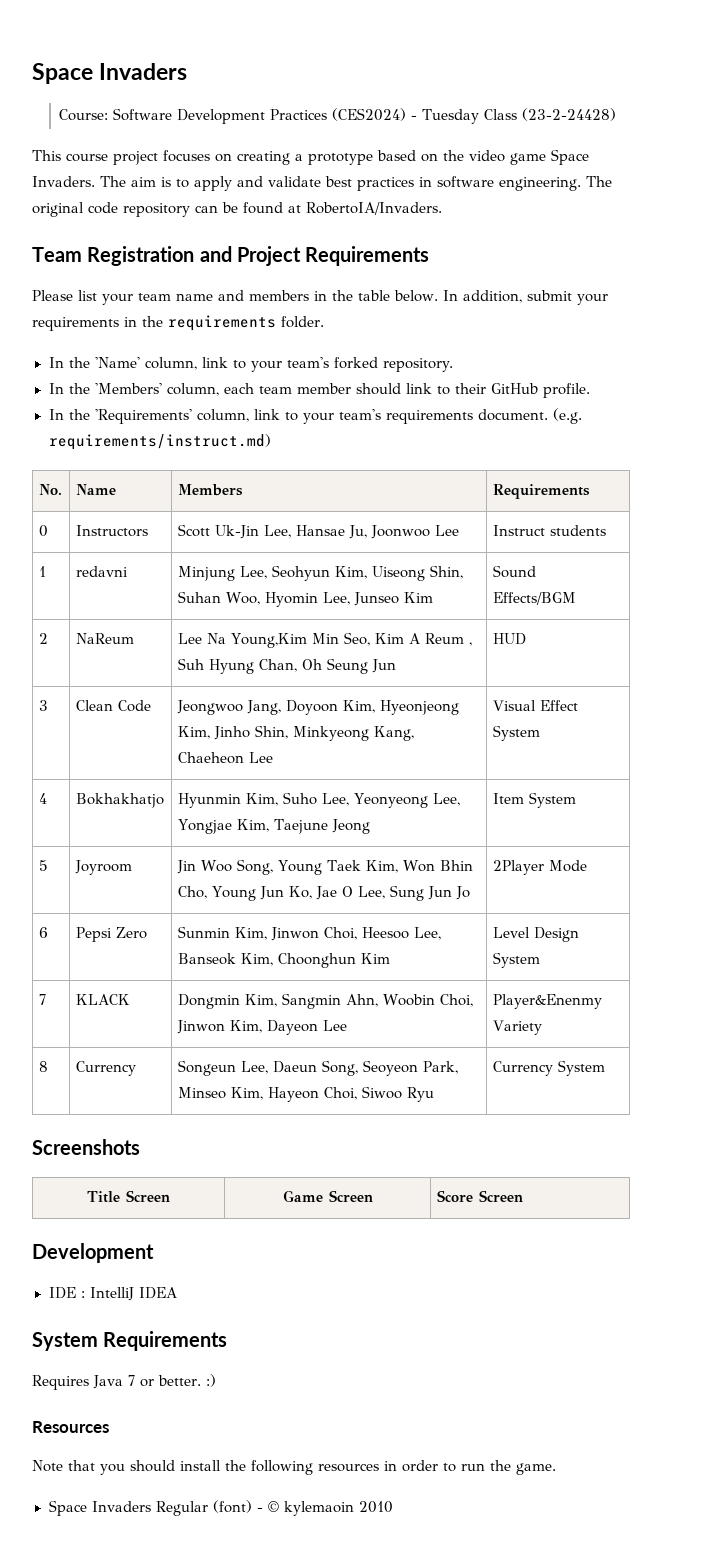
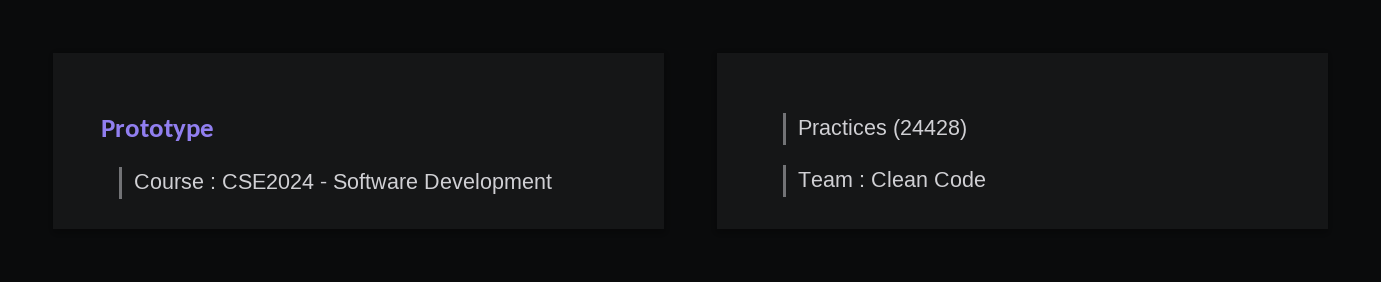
[32,63,188,84] [59,108,617,124] [32,149,589,165] [32,176,612,191] [32,202,442,217] [32,246,430,266] [32,290,608,305] [32,315,324,331] [48,357,454,372] [48,383,590,398] [48,408,582,424] [48,434,271,450] [38,484,62,495] [75,484,116,495] [177,484,243,496] [492,484,590,499] [38,525,48,537] [75,525,148,537] [177,524,459,539] [492,525,606,536] [38,566,46,577] [75,566,128,577] [177,565,463,581] [177,591,433,607] [492,565,536,578] [492,592,576,605] [38,633,48,644] [75,633,134,644] [177,632,472,648] [177,658,396,674] [492,633,526,645] [38,700,48,711] [75,700,151,712] [176,700,459,715] [177,725,414,741] [177,752,273,764] [492,700,578,711] [492,725,540,741] [38,793,47,804] [75,793,164,808] [177,792,460,808] [177,819,370,834] [492,792,576,808] [38,860,48,871] [74,860,132,875] [176,859,473,875] [177,885,470,901] [492,860,587,875] [38,927,48,938] [75,927,147,942] [177,926,441,941] [177,953,390,968] [492,927,579,942] [492,952,540,968] [38,994,46,1005] [75,994,130,1005] [177,993,473,1009] [176,1020,347,1035] [492,994,602,1009] [492,1020,542,1035] [38,1061,48,1072] [75,1061,136,1076] [177,1060,458,1076] [177,1086,434,1102] [492,1060,605,1076] [32,1139,140,1155] [87,1190,170,1203] [282,1190,373,1202] [436,1190,523,1202] [32,1243,154,1263] [48,1287,177,1301] [32,1331,228,1351] [32,1374,216,1390] [32,1421,109,1433] [32,1460,556,1475] [48,1500,393,1516] Space Invaders // Course: Software Development Practices (CES2024) - Tuesday Class (23-2-24428) // This course project focuses on creating a prototype based on the video game Space Invaders. The aim is to apply and validate best practices in software engineering. The original code repository can be found at RobertoIA/Invaders. // Team Registration and Project Requirements // Please list your team name and members in the table below. In addition, submit your requirements in the requirements folder. // In the 'Name' column, link to your team's forked repository. // In the 'Members' column, each team member should link to their GitHub profile. // In the 'Requirements' column, link to your team's requirements document. (e.g. requirements/instruct.md) // No. | Name | Members | Requirements // 0 | Instructors | Scott Uk-Jin Lee, Hansae Ju, Joonwoo Lee | Instruct students // 1 | redavni | Minjung Lee, Seohyun Kim, Uiseong Shin, Suhan Woo, Hyomin Lee, Junseo Kim | Sound Effects/BGM // 2 | NaReum | Lee Na Young,Kim Min Seo, Kim A Reum , Suh Hyung Chan, Oh Seung Jun | HUD // 3 | Clean Code | Jeongwoo Jang, Doyoon Kim, Hyeonjeong Kim, Jinho Shin, Minkyeong Kang, Chaeheon Lee | Visual Effect System // 4 | Bokhakhatjo | Hyunmin Kim, Suho Lee, Yeonyeong Lee, Yongjae Kim, Taejune Jeong | Item System // 5 | Joyroom | Jin Woo Song, Young Taek Kim, Won Bhin Cho, Young Jun Ko, Jae O Lee, Sung Jun Jo | 2Player Mode // 6 | Pepsi Zero | Sunmin Kim, Jinwon Choi, Heesoo Lee, Banseok Kim, Choonghun Kim | Level Design System // 7 | KLACK | Dongmin Kim, Sangmin Ahn, Woobin Choi, Jinwon Kim, Dayeon Lee | Player&Enenmy Variety // 8 | Currency | Songeun Lee, Daeun Song, Seoyeon Park, Minseo Kim, Hayeon Choi, Siwoo Ryu | Currency System // Screenshots // Title Screen | Game Screen | Score Screen // Development // IDE : IntelliJ IDEA // System Requirements // Requires Java 7 or better. :) // Resources // Note that you should install the following resources in order to run the game. // Space Invaders Regular (font) - © kylemaoin 2010 -> [101,120,214,141] [134,173,553,194] [798,119,968,140] [798,171,987,187] Prototype // Course : CSE2024 - Software Development Practices (24428) // Team : Clean Code

